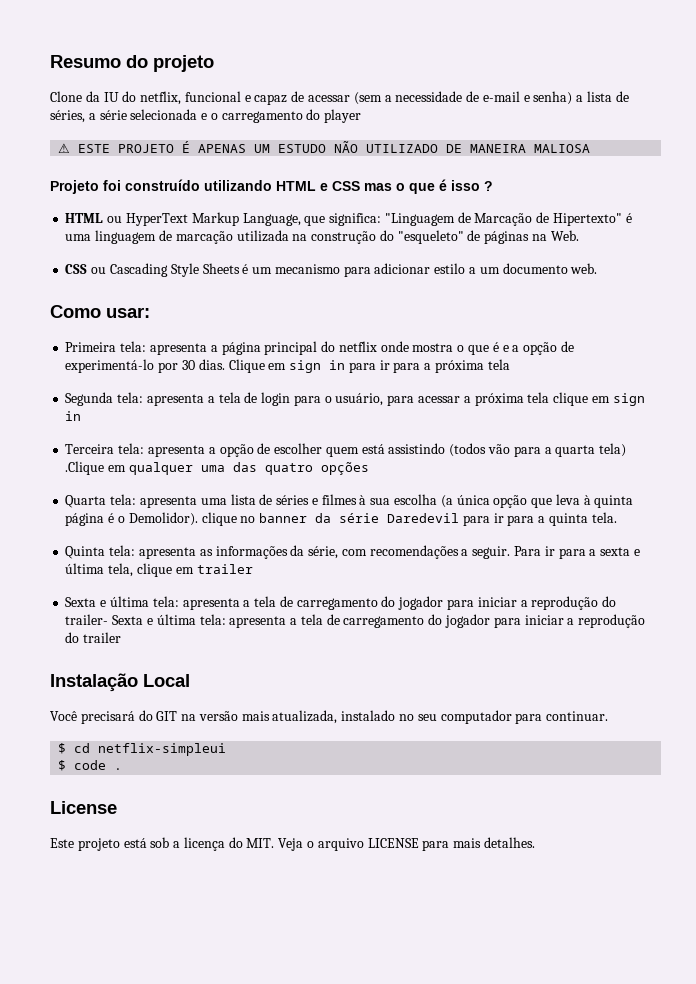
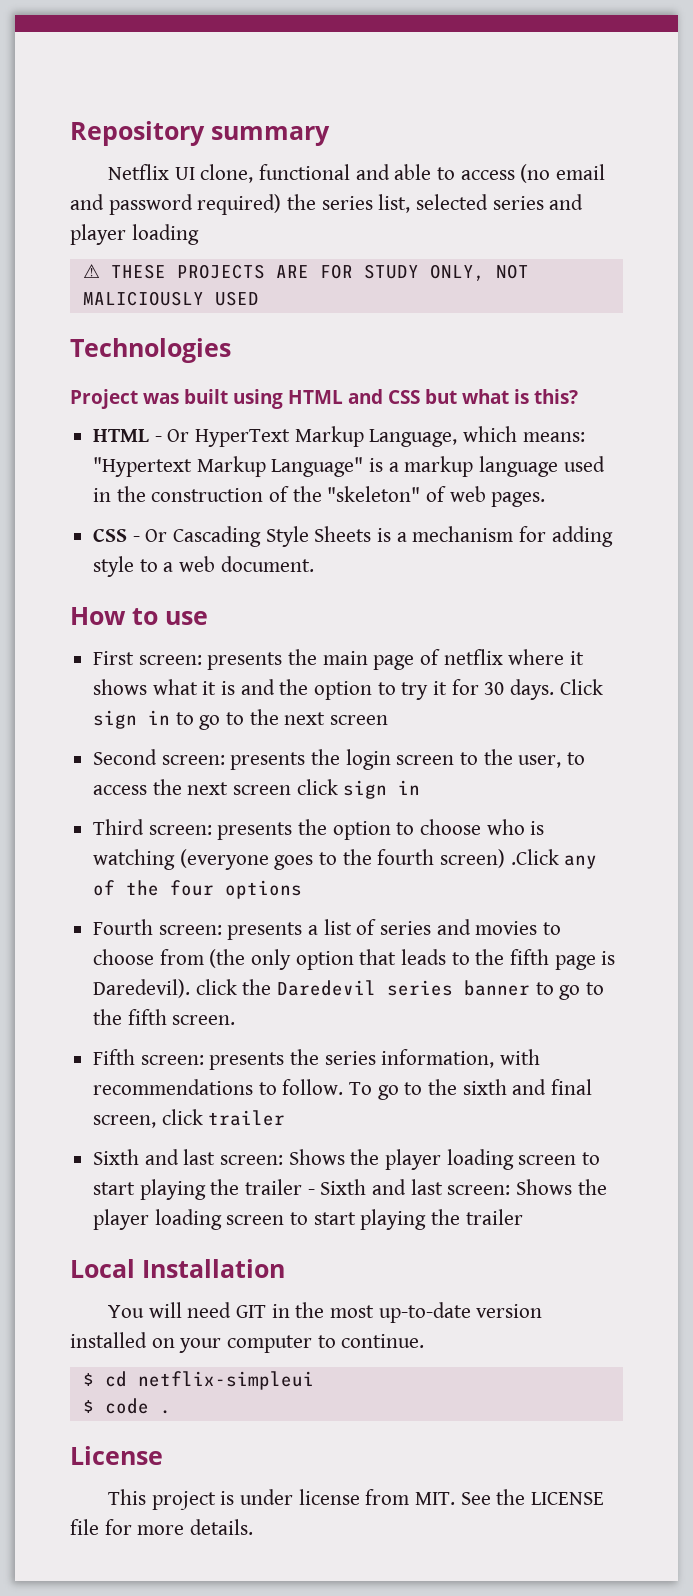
[50,55,214,72] [50,91,629,105] [50,109,362,123] Resumo do projeto // Clone da IU do netflix, funcional e capaz de acessar (sem a necessidade de e-mail e senha) a lista de séries, a série selecionada e o carregamento do player -> [70,121,330,146] [107,164,605,183] [70,194,584,215] [70,224,199,245] Repository summary // Netflix UI clone, functional and able to access (no email and password required) the series list, selected series and player loading
[78,141,591,153] [50,179,493,194] [65,213,123,223] ESTE PROJETO É APENAS UM ESTUDO NÃO UTILIZADO DE MANEIRA MALIOSA // Projeto foi construído utilizando HTML e CSS mas o que é isso ? // HTML ou -> [110,264,529,281] [82,291,259,306] [70,338,231,363] [70,389,578,409] [93,429,190,442] THESE PROJECTS ARE FOR STUDY ONLY, NOT MALICIOUSLY USED // Technologies // Project was built using HTML and CSS but what is this? // HTML - Or
[304,212,632,226] [65,230,579,244] [65,264,107,274] que significa: "Linguagem de Marcação de Hipertexto" é uma linguagem de marcação utilizada na construção do "esqueleto" de páginas na Web. // CSS ou -> [463,426,585,442] [93,456,605,477] [93,486,546,507] [93,529,168,542] which means: "Hypertext Markup Language" is a markup language used in the construction of the "skeleton" of web pages. // CSS - Or
[242,263,598,277] [50,305,150,318] [65,341,574,355] [65,359,510,373] [65,392,645,406] [65,411,82,421] [65,443,627,457] [65,461,369,475] [65,494,634,508] [65,512,617,526] [65,545,640,559] [65,563,253,577] [65,596,617,610] [65,614,646,628] [65,632,122,643] [50,673,138,692] é um mecanismo para adicionar estilo a um documento web. // Como usar: // Primeira tela: apresenta a página principal do netflix onde mostra o que é e a opção de experimentá-lo por 30 dias. Clique em sign in para ir para a próxima tela // Segunda tela: apresenta a tela de login para o usuário, para acessar a próxima tela clique em sign in // Terceira tela: apresenta a opção de escolher quem está assistindo (todos vão para a quarta tela) .Clique em qualquer uma das quatro opções // Quarta tela: apresenta uma lista de séries e filmes à sua escolha (a única opção que leva à quinta página é o Demolidor). clique no banner da série Daredevil para ir para a quinta tela. // Quinta tela: apresenta as informações da série, com recomendações a seguir. Para ir para a sexta e última tela, clique em trailer // Sexta e última tela: apresenta a tela de carregamento do jogador para iniciar a reprodução do trailer- Sexta e última tela: apresenta a tela de carregamento do jogador para iniciar a reprodução do trailer // Instalação -> [377,526,613,547] [93,556,314,577] [70,607,208,625] [93,649,585,670] [93,679,603,700] [93,709,389,730] [93,749,586,770] [93,779,421,799] [93,819,545,840] [93,849,598,870] [93,880,303,899] [93,919,562,940] [93,949,616,970] [93,979,605,1000] [93,1009,236,1025] [93,1049,541,1070] [93,1079,593,1100] [93,1109,286,1128] [93,1149,601,1170] [93,1179,607,1200] [93,1209,523,1230] is a mechanism for adding style to a web document. // How to use // First screen: presents the main page of netflix where it shows what it is and the option to try it for 30 days. Click sign in to go to the next screen // Second screen: presents the login screen to the user, to access the next screen click sign in // Third screen: presents the option to choose who is watching (everyone goes to the fourth screen) .Click any of the four options // Fourth screen: presents a list of series and movies to choose from (the only option that leads to the fifth page is Daredevil). click the Daredevil series banner to go to the fifth screen. // Fifth screen: presents the series information, with recommendations to follow. To go to the sixth and final screen, click trailer // Sixth and last screen: Shows the player loading screen to start playing the trailer - Sixth and last screen: Shows the player loading screen to start playing the trailer //
[50,710,609,724] // Você precisará do GIT na versão mais atualizada, instalado no seu computador para continuar. -> [142,1259,285,1278] [107,1302,543,1323] [70,1332,425,1353] Installation // You will need GIT in the most up-to-date version installed on your computer to continue.
[50,837,535,851] Este projeto está sob a licença do MIT. Veja o arquivo LICENSE para mais detalhes. -> [107,1489,604,1510] [70,1519,254,1535] This project is under license from MIT. See the LICENSE file for more details.

